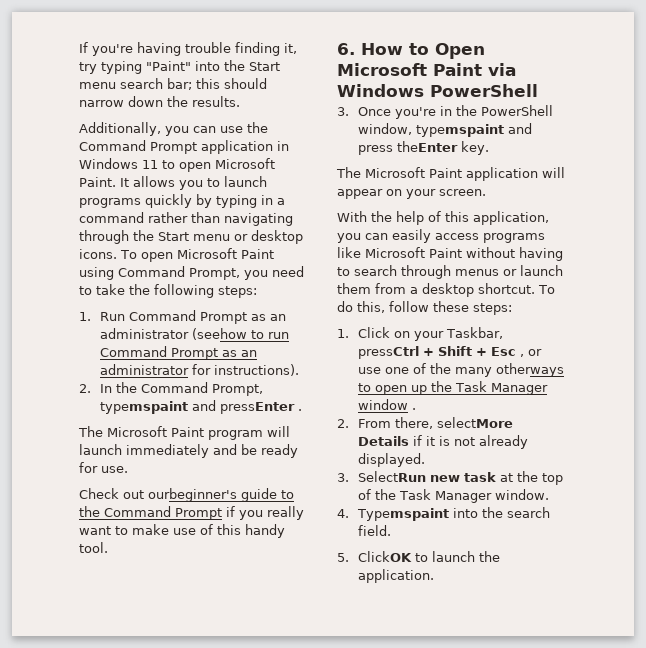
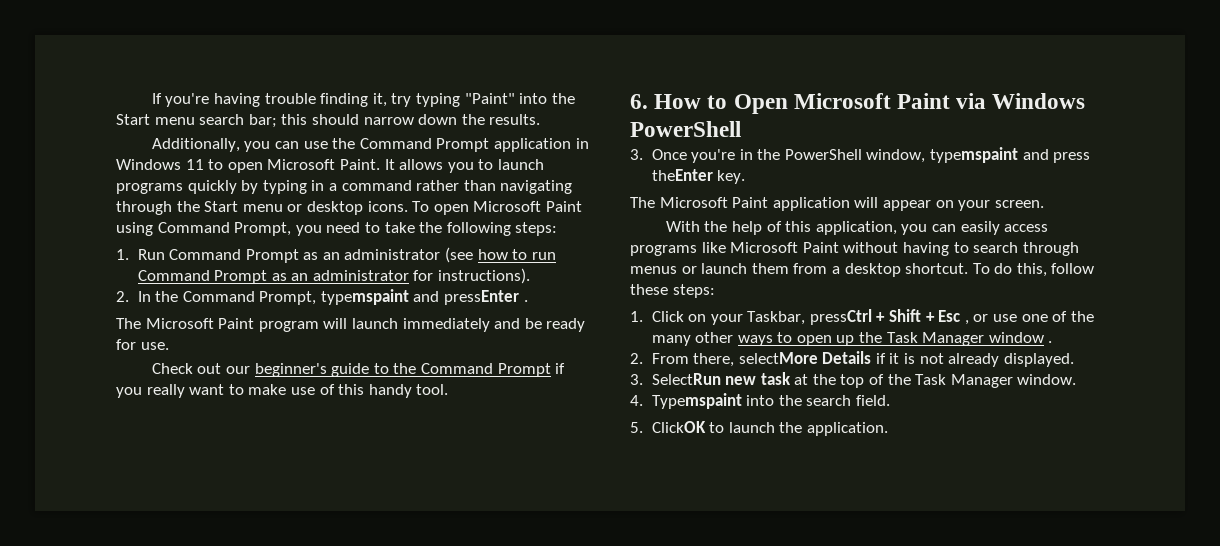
[192,328,248,340] (seehow -> [445,247,508,263] (see how
[148,488,237,502] ourbeginner's -> [226,363,327,377] our beginner's
[496,363,565,377] otherways -> [695,332,773,346] other ways

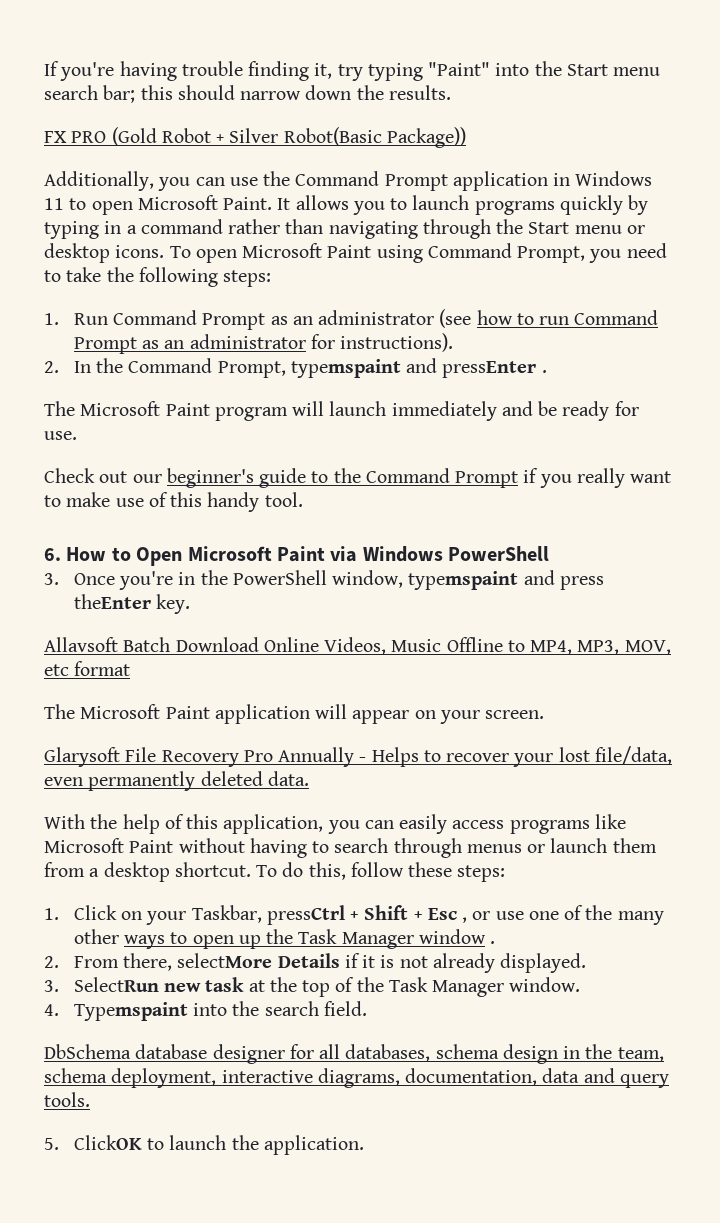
(541, 119) none -> [44,127,466,148] // FX PRO (Gold Robot + Silver Robot(Basic Package))
(746, 177) none -> [44,637,671,655] [44,661,131,676] // Allavsoft Batch Download Online Videos, Music Offline to MP4, MP3, MOV, etc format
(1044, 204) none -> [44,746,672,767] [44,771,309,791] // Glarysoft File Recovery Pro Annually - Helps to recover your lost file/data, even permanently deleted data.
(890, 400) none -> [44,1044,664,1064] [44,1068,669,1088] [44,1092,90,1107] // DbSchema database designer for all databases, schema design in the team, schema deployment, interactive diagrams, documentation, data and query tools.

